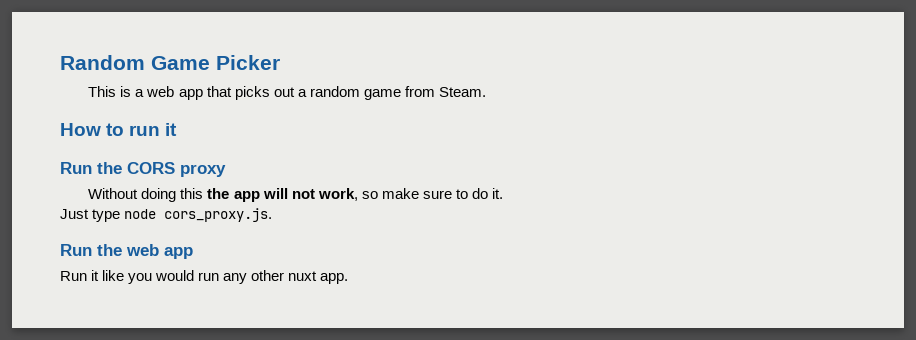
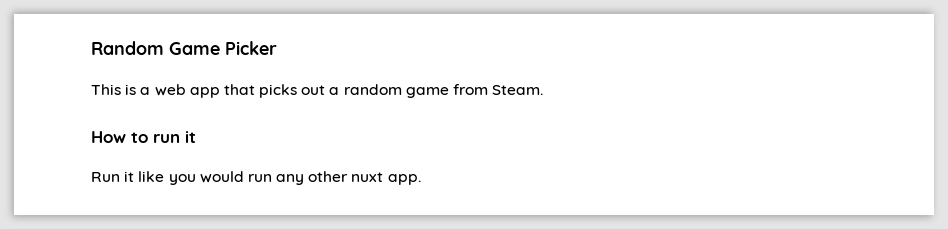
[60,162,226,177] [88,188,503,202] [60,208,273,222] [60,244,193,259] // Run the CORS proxy // Without doing this the app will not work, so make sure to do it. // Just type node cors_proxy.js. // Run the web app -> (196, 137) none

